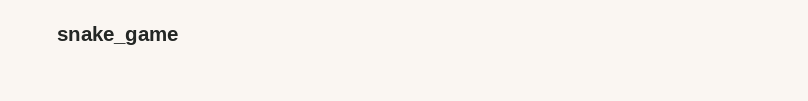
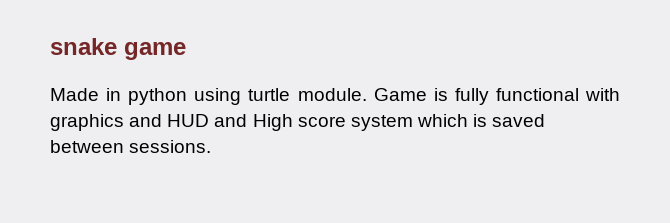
[57,26,178,45] snake_game -> [50,38,186,60] [50,88,621,105] [50,114,546,131] [50,140,212,153] snake game // Made in python using turtle module. Game is fully functional with graphics and HUD and High score system which is saved between sessions.

